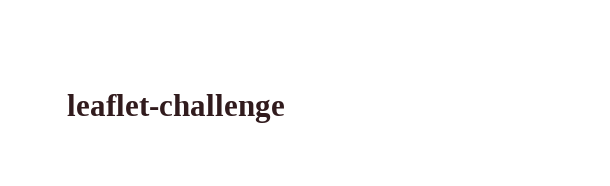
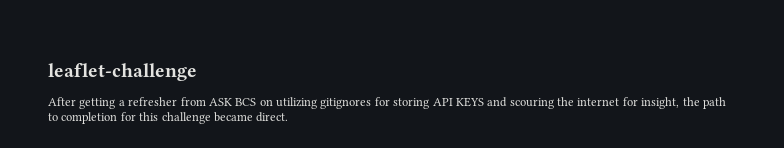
(285, 108) none -> [48,97,726,109] [48,112,289,124] // After getting a refresher from ASK BCS on utilizing gitignores for storing API KEYS and scouring the internet for insight, the path to completion for this challenge became direct.

